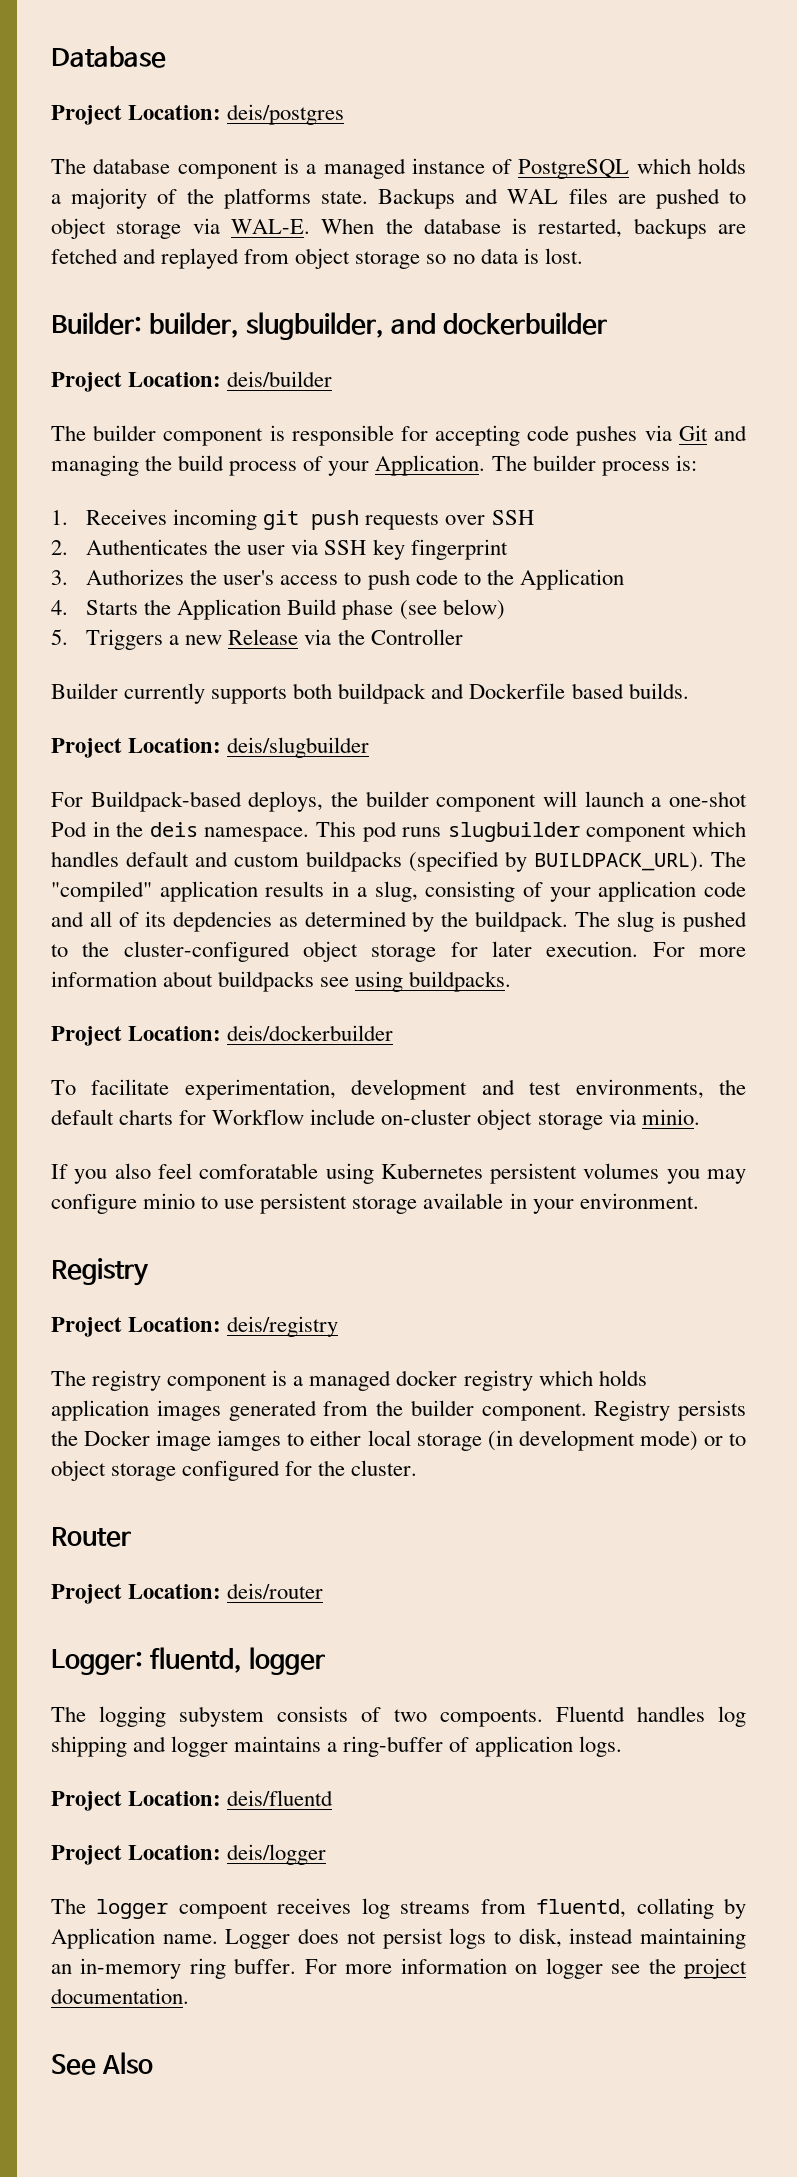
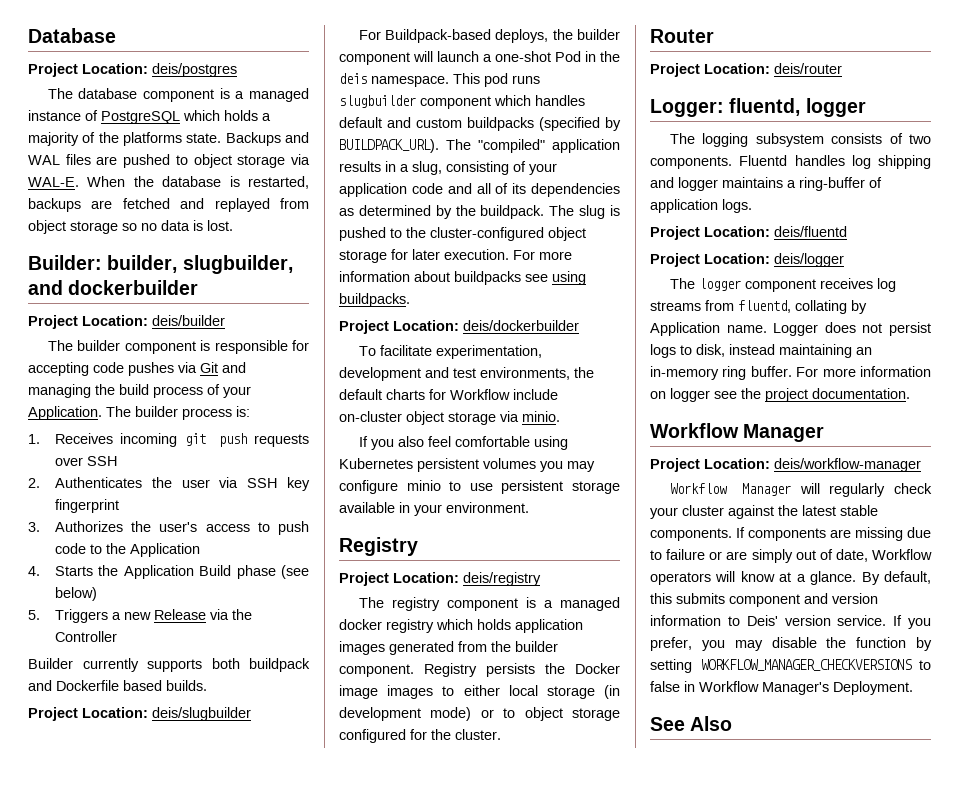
[172,911,272,932] depdencies -> [531,183,620,197] dependencies
[199,1163,319,1179] comforatable -> [454,436,530,447] comfortable
[217,1430,282,1451] iamges -> [387,685,434,699] images
[179,1706,265,1727] subystem -> [755,133,824,147] subsystem
[439,1709,543,1727] compoents. -> [650,156,732,169] components.
[178,1901,268,1919] compoent -> [744,279,816,292] component
(189, 1996) none -> [650,423,825,442] [650,458,921,472] [669,483,932,497] [650,505,878,519] [650,527,931,541] [650,549,932,563] [650,571,931,585] [650,593,878,607] [650,615,931,629] [650,637,932,651] [650,659,931,673] [650,681,913,695] // Workflow Manager // Project Location: deis/workflow-manager // Workflow Manager will regularly check your cluster against the latest stable components. If components are missing due to failure or are simply out of date, Workflow operators will know at a glance. By default, this submits component and version information to Deis' version service. If you prefer, you may disable the function by setting WORKFLOW_MANAGER_CHECKVERSIONS to false in Workflow Manager's Deployment.

